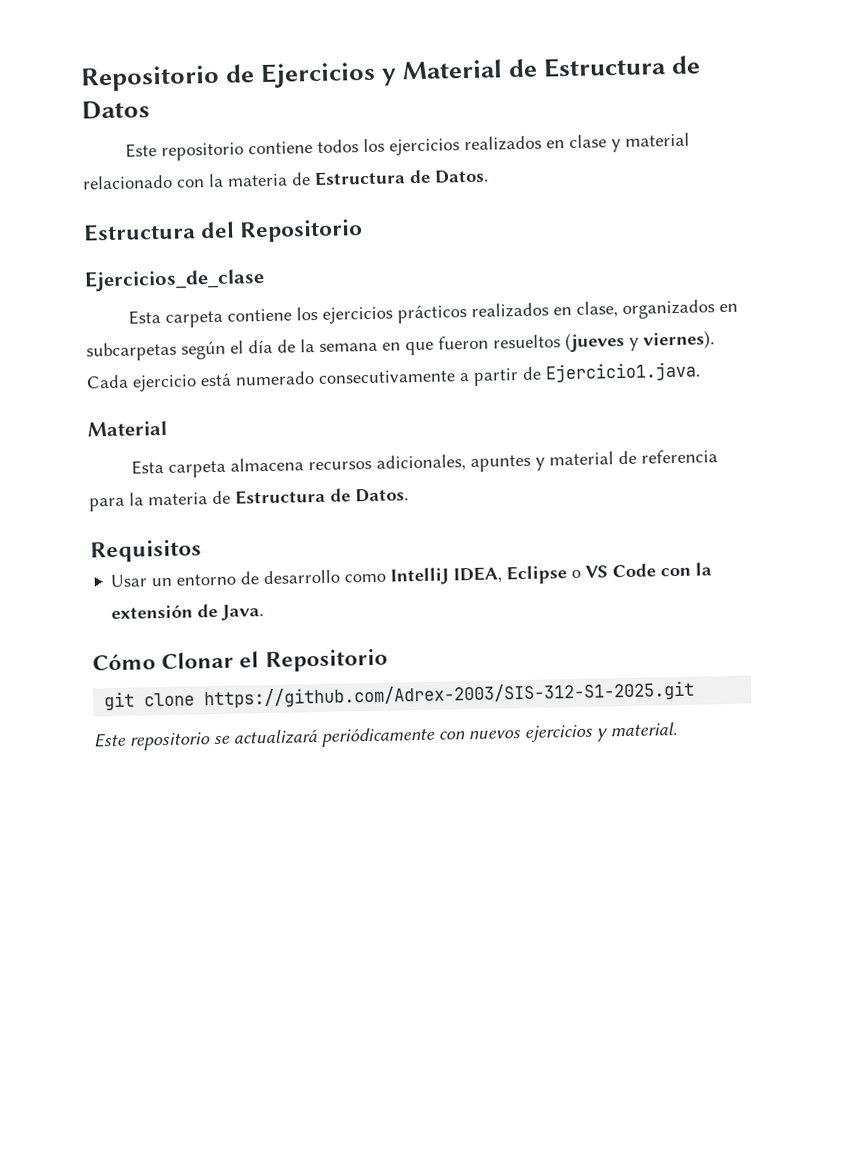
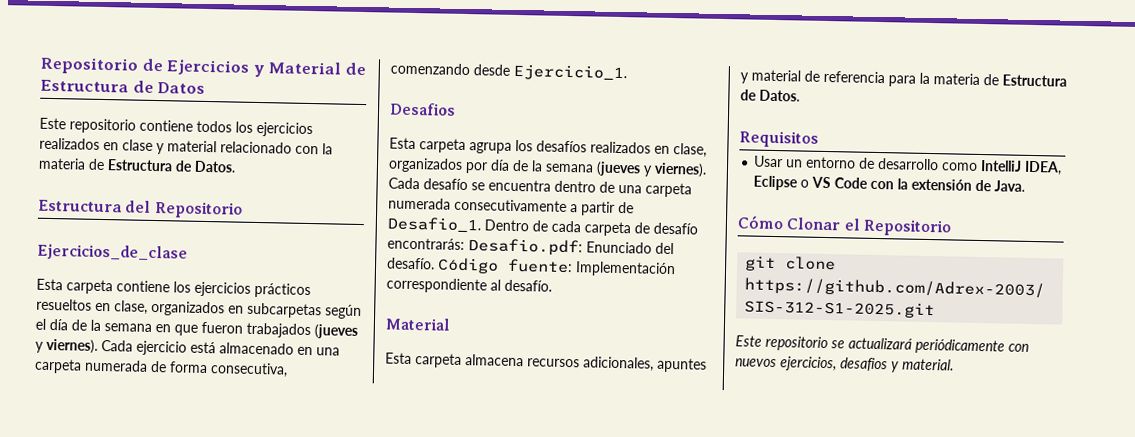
[470,302,549,318] realizados -> [36,298,92,311] resueltos
[493,334,561,349] resueltos -> [246,322,311,339] trabajados
[235,361,701,386] numerado consecutivamente a partir de Ejercicio1.java. -> [219,342,340,356] [34,358,288,378] [390,62,627,82] [389,102,456,116] [389,137,707,158] [388,157,707,178] [388,177,692,198] [388,197,634,216] [387,216,698,237] [387,237,674,256] [386,257,676,278] [386,277,552,294] almacenado en una carpeta numerada de forma consecutiva, comenzando desde Ejercicio_1. // Desafios // Esta carpeta agrupa los desafíos realizados en clase, organizados por día de la semana (jueves y viernes). Cada desafío se encuentra dentro de una carpeta numerada consecutivamente a partir de Desafio_1. Dentro de cada carpeta de desafío encontrarás: Desafio.pdf: Enunciado del desafío. Código fuente: Implementación correspondiente al desafío.
[524,724,594,742] ejercicios -> [780,356,888,372] ejercicios, desafios

